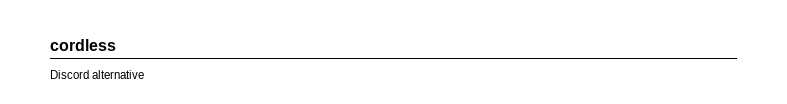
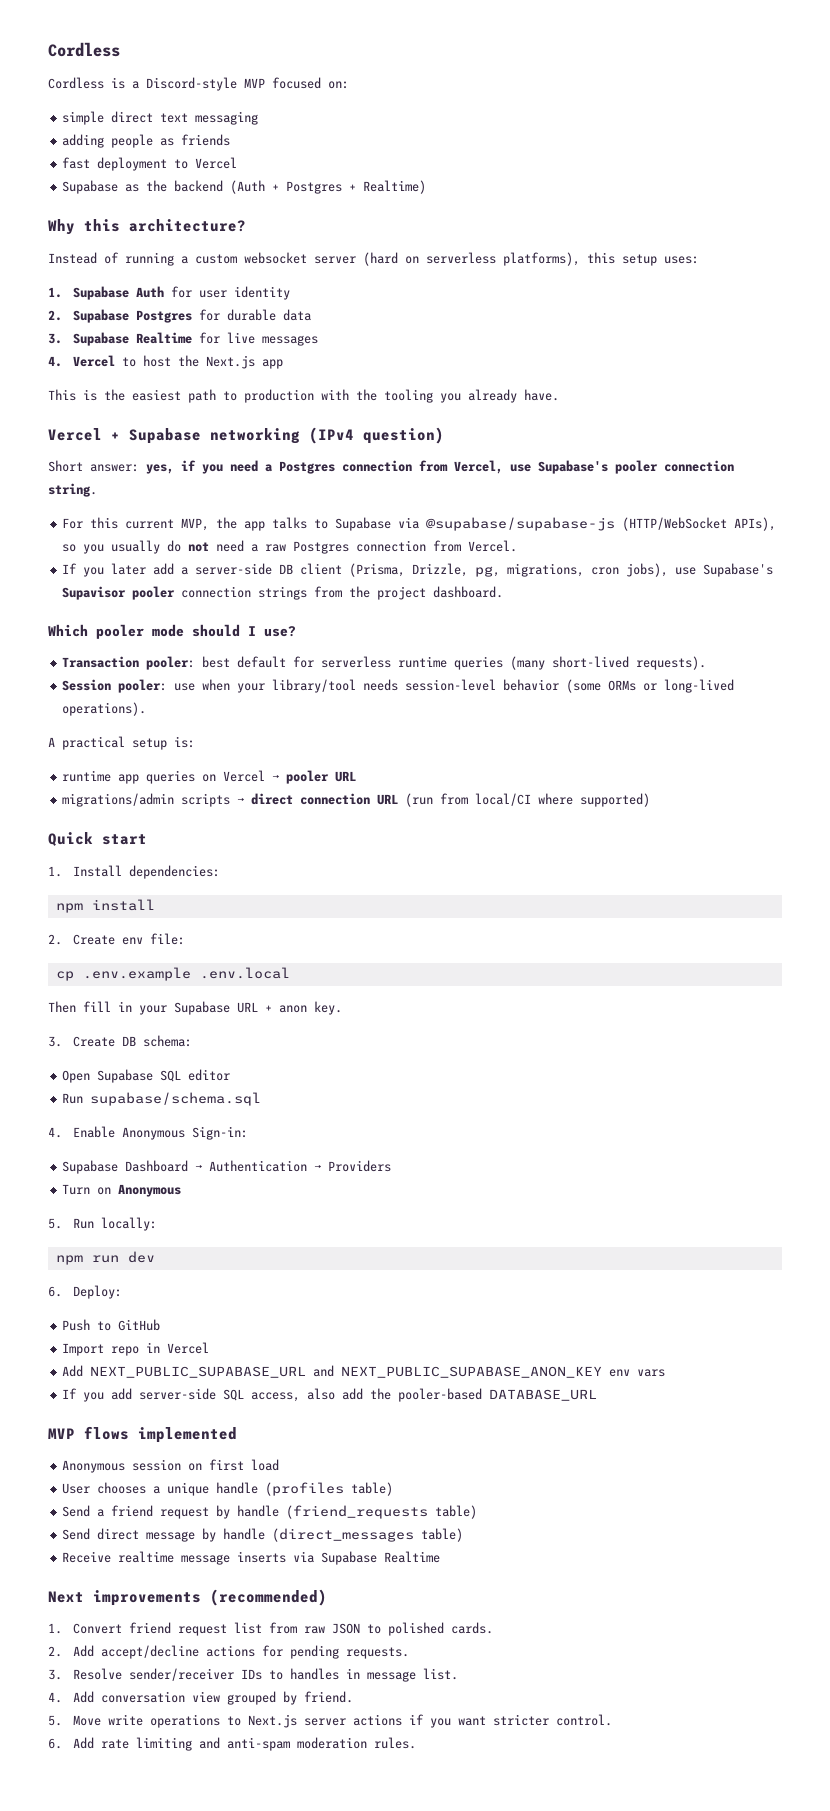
[50,39,116,51] [50,70,145,79] cordless // Discord alternative -> [48,42,120,57] [48,77,349,91] [62,111,259,125] [62,134,231,148] [62,157,238,171] [62,180,427,194] [48,219,246,235] [48,252,699,266] [48,286,291,300] [48,309,312,323] [48,332,319,346] [48,355,284,369] [48,389,559,403] [48,427,444,444] [48,460,734,474] [48,483,97,497] [62,517,777,531] [62,540,518,554] [62,563,774,577] [62,586,504,600] [48,624,296,639] [62,656,707,670] [62,679,735,693] [62,702,147,716] [48,736,195,750] [62,770,357,784] [62,793,651,807] [48,832,147,846] [48,865,221,879] [55,899,155,913] [48,933,186,945] [55,967,290,981] [48,1001,342,1015] [48,1035,193,1047] [62,1069,231,1083] [62,1092,262,1106] [48,1126,249,1140] [62,1160,392,1174] [62,1184,182,1197] [48,1217,158,1231] [55,1251,155,1265] [48,1285,123,1299] [62,1319,161,1331] [62,1342,210,1356] [62,1365,666,1378] [62,1388,598,1402] [48,1426,237,1443] [62,1459,280,1473] [62,1482,394,1496] [62,1505,478,1519] [62,1528,464,1542] [62,1551,441,1565] [48,1589,327,1606] [48,1622,494,1636] [48,1645,410,1659] [48,1668,459,1682] [48,1691,354,1705] [48,1714,613,1728] [48,1737,417,1751] Cordless // Cordless is a Discord-style MVP focused on: // simple direct text messaging // adding people as friends // fast deployment to Vercel // Supabase as the backend (Auth + Postgres + Realtime) // Why this architecture? // Instead of running a custom websocket server (hard on serverless platforms), this setup uses: // 1. Supabase Auth for user identity // 2. Supabase Postgres for durable data // 3. Supabase Realtime for live messages // 4. Vercel to host the Next.js app // This is the easiest path to production with the tooling you already have. // Vercel + Supabase networking (IPv4 question) // Short answer: yes, if you need a Postgres connection from Vercel, use Supabase's pooler connection string. // For this current MVP, the app talks to Supabase via @supabase/supabase-js (HTTP/WebSocket APIs), so you usually do not need a raw Postgres connection from Vercel. // If you later add a server-side DB client (Prisma, Drizzle, pg, migrations, cron jobs), use Supabase's Supavisor pooler connection strings from the project dashboard. // Which pooler mode should I use? // Transaction pooler: best default for serverless runtime queries (many short-lived requests). // Session pooler: use when your library/tool needs session-level behavior (some ORMs or long-lived operations). // A practical setup is: // runtime app queries on Vercel → pooler URL // migrations/admin scripts → direct connection URL (run from local/CI where supported) // Quick start // 1. Install dependencies: // npm install // 2. Create env file: // cp .env.example .env.local // Then fill in your Supabase URL + anon key. // 3. Create DB schema: // Open Supabase SQL editor // Run supabase/schema.sql // 4. Enable Anonymous Sign-in: // Supabase Dashboard → Authentication → Providers // Turn on Anonymous // 5. Run locally: // npm run dev // 6. Deploy: // Push to GitHub // Import repo in Vercel // Add NEXT_PUBLIC_SUPABASE_URL and NEXT_PUBLIC_SUPABASE_ANON_KEY env vars // If you add server-side SQL access, also add the pooler-based DATABASE_URL // MVP flows implemented // Anonymous session on first load // User chooses a unique handle (profiles table) // Send a friend request by handle (friend_requests table) // Send direct message by handle (direct_messages table) // Receive realtime message inserts via Supabase Realtime // Next improvements (recommended) // 1. Convert friend request list from raw JSON to polished cards. // 2. Add accept/decline actions for pending requests. // 3. Resolve sender/receiver IDs to handles in message list. // 4. Add conversation view grouped by friend. // 5. Move write operations to Next.js server actions if you want stricter control. // 6. Add rate limiting and anti-spam moderation rules.

